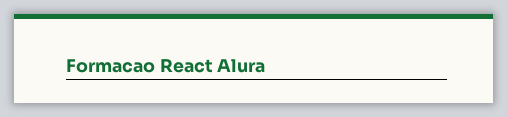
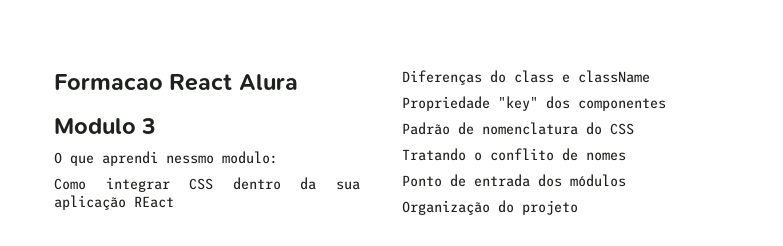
(266, 66) none -> [54,118,157,134] [54,151,278,166] [54,177,360,192] [54,195,174,210] [402,70,650,85] [402,96,666,111] [402,122,634,135] [402,148,626,161] [402,174,626,187] [402,200,578,215] // Modulo 3 // O que aprendi nessmo modulo: // Como integrar CSS dentro da sua aplicação REact // Diferenças do class e className // Propriedade "key" dos componentes // Padrão de nomenclatura do CSS // Tratando o conflito de nomes // Ponto de entrada dos módulos // Organização do projeto

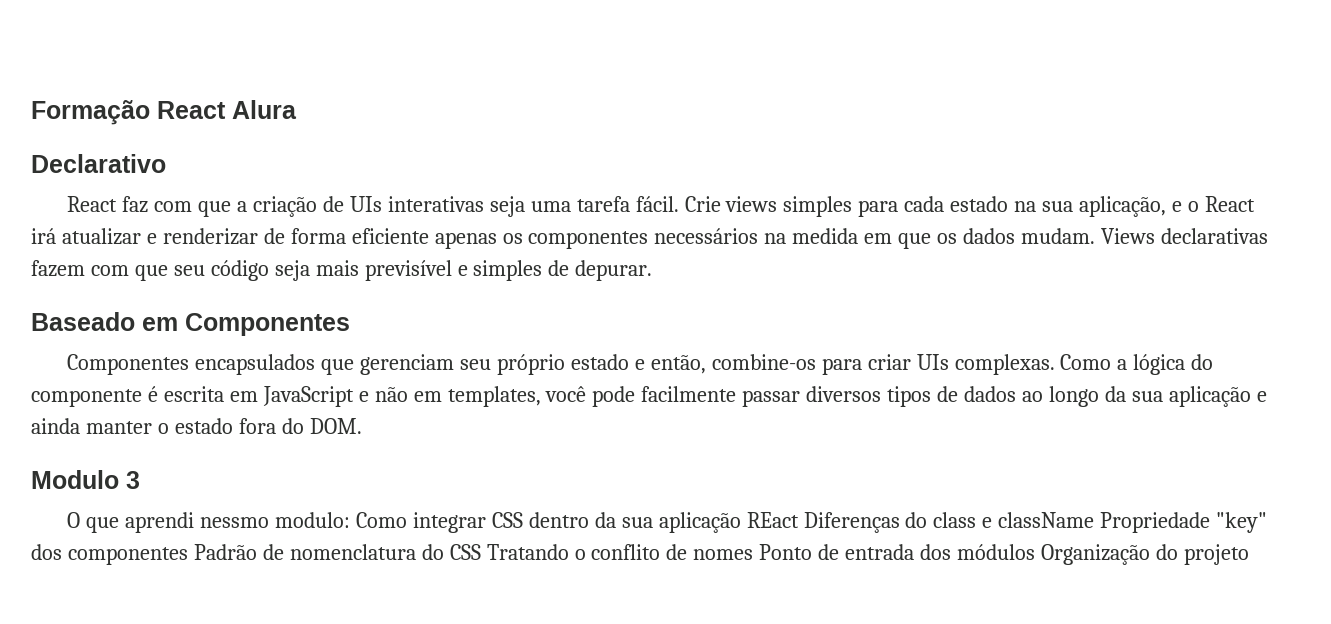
[54,74,163,90] Formacao -> [31,100,150,125] Formação
(298, 82) none -> [31,154,166,173] [67,196,1255,217] [31,228,1268,249] [31,260,653,281] [31,312,350,336] [67,354,1214,375] [31,386,1267,407] [31,418,362,434] // Declarativo // React faz com que a criação de UIs interativas seja uma tarefa fácil. Crie views simples para cada estado na sua aplicação, e o React irá atualizar e renderizar de forma eficiente apenas os componentes necessários na medida em que os dados mudam. Views declarativas fazem com que seu código seja mais previsível e simples de depurar. // Baseado em Componentes // Componentes encapsulados que gerenciam seu próprio estado e então, combine-os para criar UIs complexas. Como a lógica do componente é escrita em JavaScript e não em templates, você pode facilmente passar diversos tipos de dados ao longo da sua aplicação e ainda manter o estado fora do DOM.
(278, 157) // -> (351, 520) none
(174, 202) // -> (799, 520) none
(650, 76) // -> (1095, 520) none
(666, 104) // -> (188, 556) none
(634, 129) // -> (481, 552) none
(626, 156) // -> (754, 554) none
(626, 180) // -> (1036, 552) none

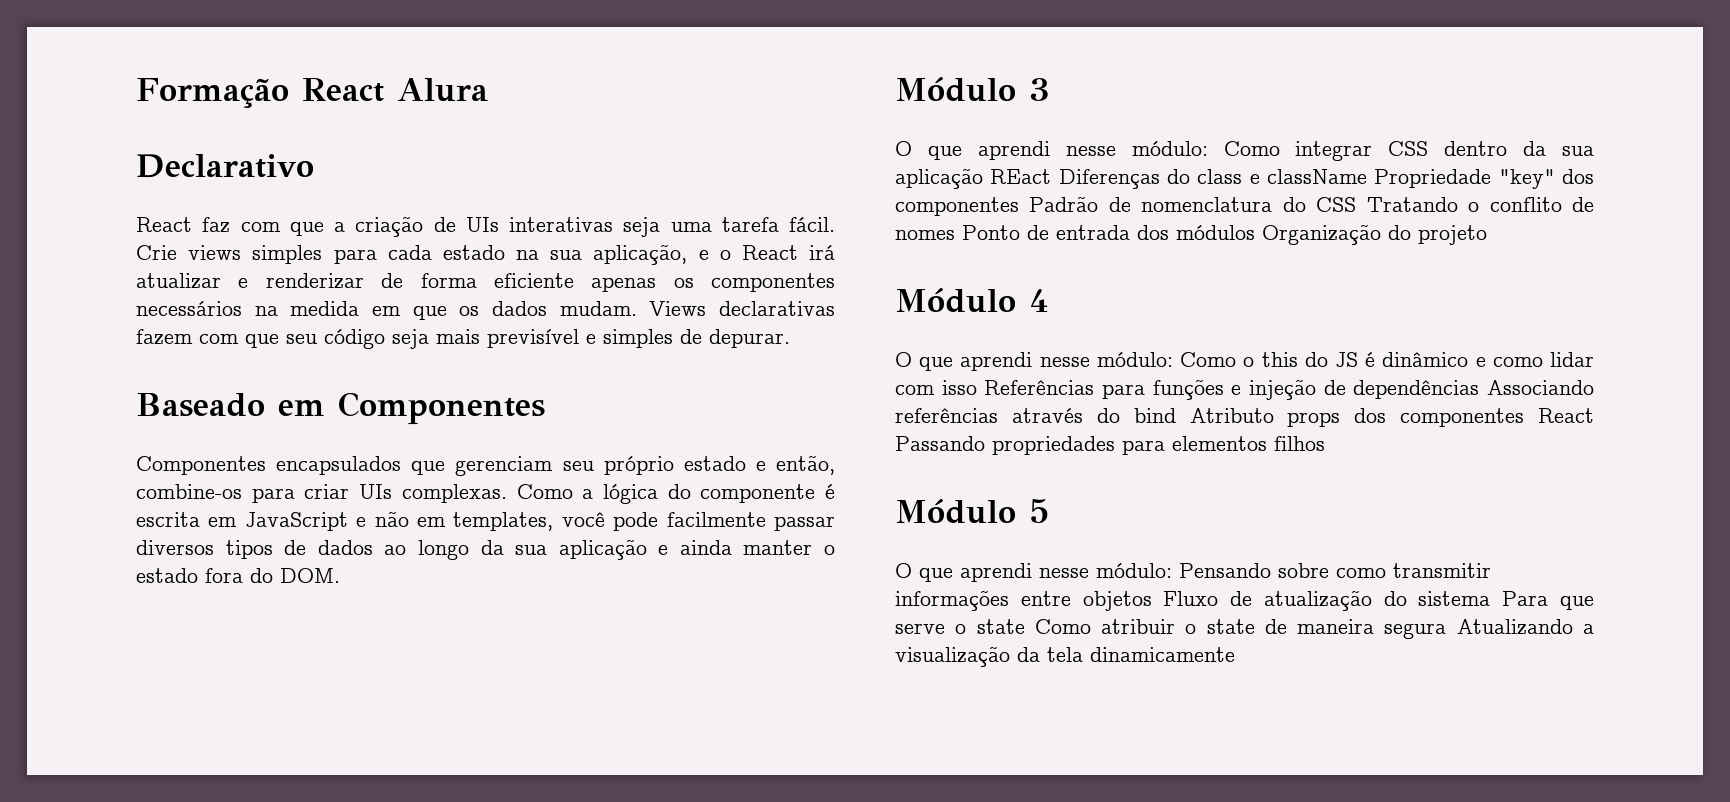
[31,470,119,489] Modulo -> [895,77,1016,102] Módulo
[200,512,351,528] nessmo modulo: -> [1065,141,1208,156] nesse módulo:
(1249, 554) none -> [895,288,1049,313] [895,352,1594,371] [895,379,1594,400] [895,408,1594,427] [895,436,1325,455] [895,499,1049,524] [895,563,1491,582] [895,590,1594,611] [895,619,1594,639] [895,646,1235,667] // Módulo 4 // O que aprendi nesse módulo: Como o this do JS é dinâmico e como lidar com isso Referências para funções e injeção de dependências Associando referências através do bind Atributo props dos componentes React Passando propriedades para elementos filhos // Módulo 5 // O que aprendi nesse módulo: Pensando sobre como transmitir informações entre objetos Fluxo de atualização do sistema Para que serve o state Como atribuir o state de maneira segura Atualizando a visualização da tela dinamicamente

